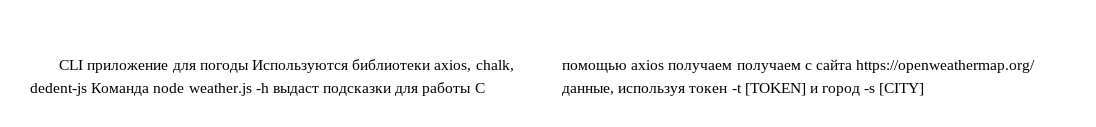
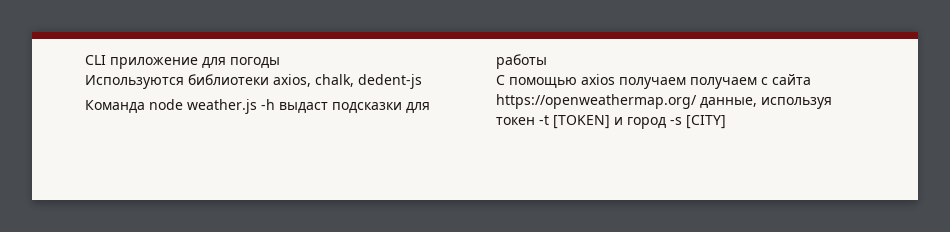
(249, 68) none -> (280, 62) //
(87, 89) none -> (422, 81) //
(472, 89) none -> (547, 61) //

